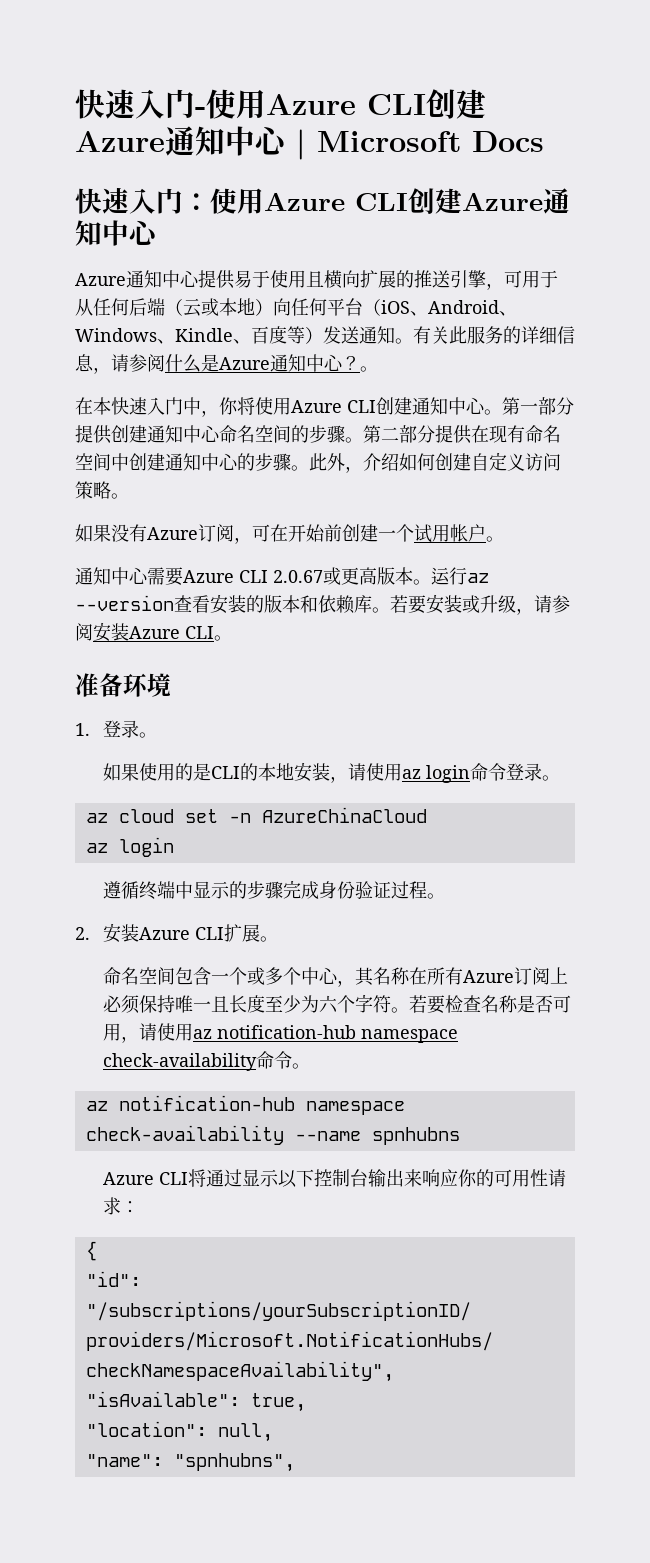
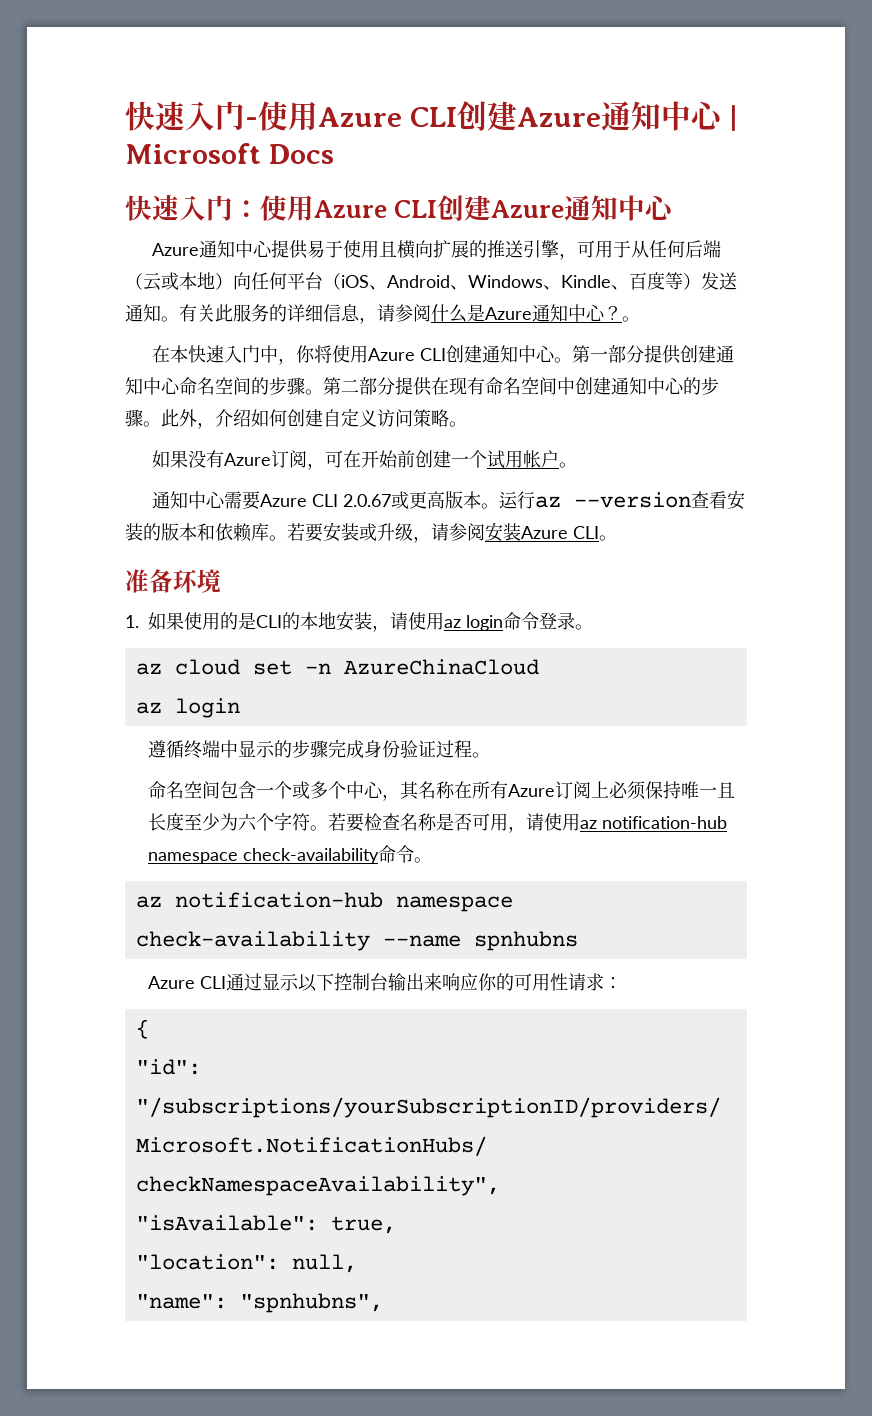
[103,720,158,738] 登录。 // -> (139, 621) none
[75,923,279,943] // 2.安装Azure CLI扩展。 -> (491, 755) none
[188,1169,207,1187] 将 -> (227, 982) none

